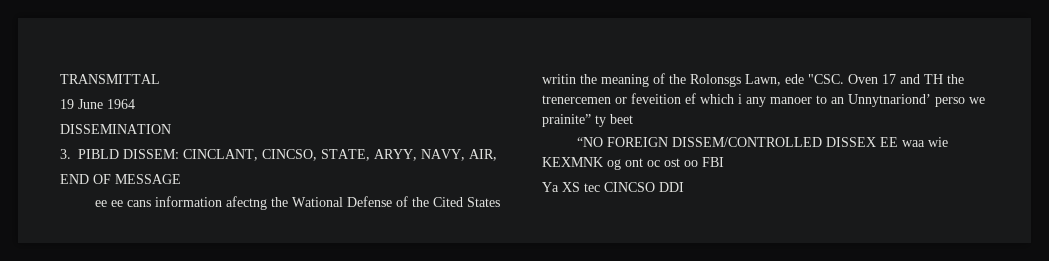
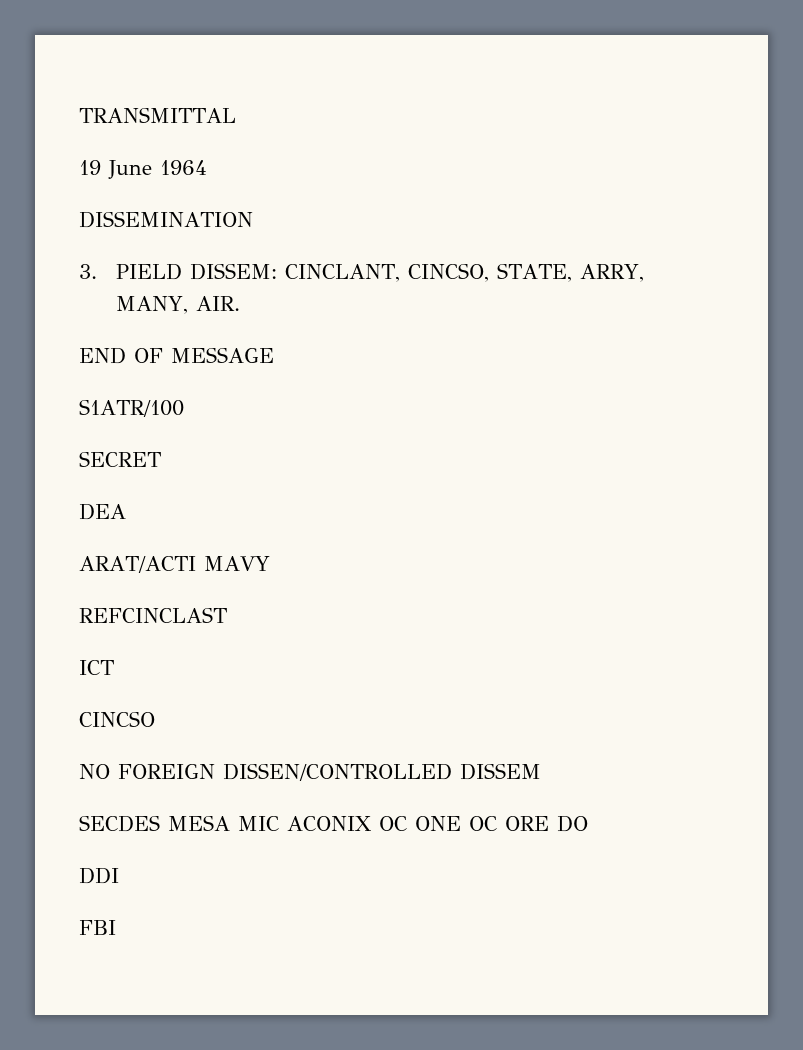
[78,149,119,159] PIBLD -> [116,263,183,280] PIELD
[374,149,497,161] ARYY, NAVY, AIR, -> [580,264,645,282] [116,296,241,314] ARRY, MANY, AIR.
[94,196,500,210] [542,73,964,87] [542,93,985,107] [542,114,633,127] [576,137,948,147] [542,157,724,170] [542,182,684,192] ee ee cans information afectng the Wational Defense of the Cited States writin the meaning of the Rolonsgs Lawn, ede "CSC. Oven 17 and TH the trenercemen or feveition ef which i any manoer to an Unnytnariond’ perso we prainite” ty beet // “NO FOREIGN DISSEM/CONTROLLED DISSEX EE waa wie KEXMNK og ont oc ost oo FBI // Ya XS tec CINCSO DDI -> [79,399,184,417] [79,451,161,467] [79,503,126,520] [79,556,270,573] [79,607,227,623] [79,660,114,675] [79,711,155,727] [79,763,541,781] [79,815,588,832] [79,867,119,884] [79,920,116,935] S1ATR/100 // SECRET // DEA // ARAT/ACTI MAVY // REFCINCLAST // ICT // CINCSO // NO FOREIGN DISSEN/CONTROLLED DISSEM // SECDES MESA MIC ACONIX OC ONE OC ORE DO // DDI // FBI

